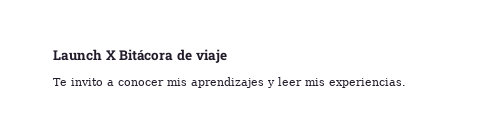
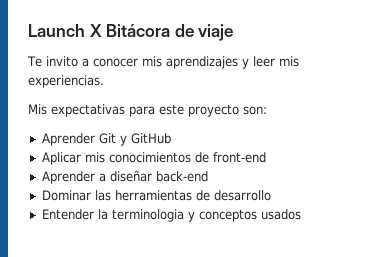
(406, 83) none -> [28,104,267,117] [41,133,171,146] [41,152,266,165] [41,170,208,184] [41,190,271,201] [41,209,301,222] // Mis expectativas para este proyecto son: // Aprender Git y GitHub // Aplicar mis conocimientos de front-end // Aprender a diseñar back-end // Dominar las herramientas de desarrollo // Entender la terminologia y conceptos usados

